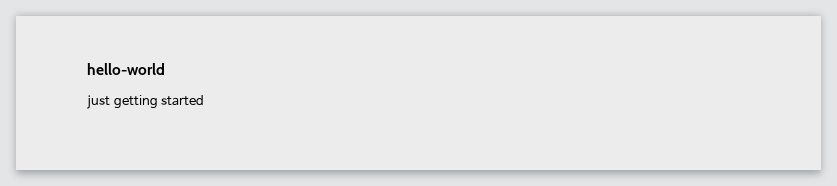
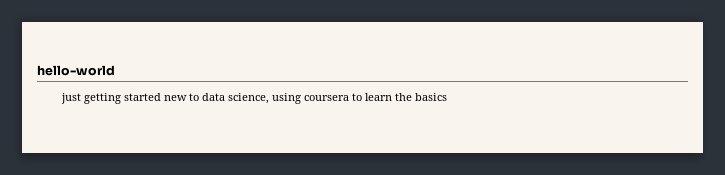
(205, 100) none -> [164,93,448,104] new to data science, using coursera to learn the basics

